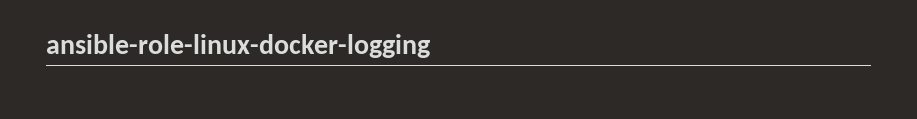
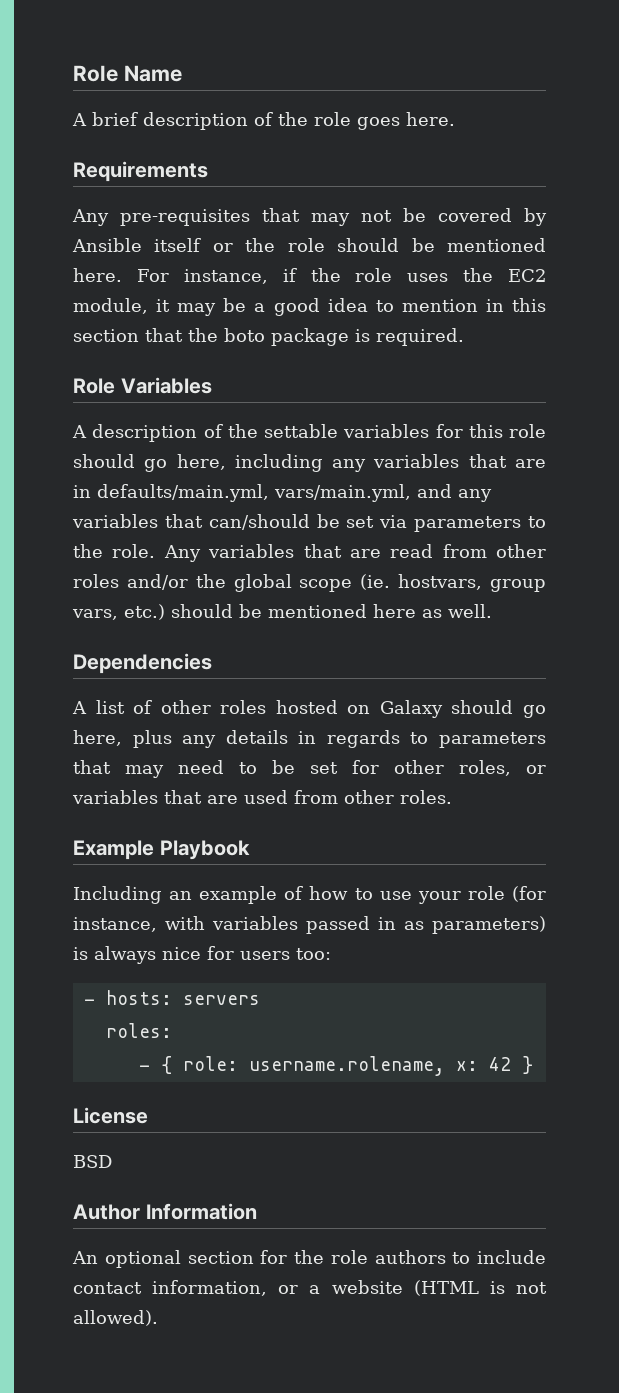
[46,34,430,58] ansible-role-linux-docker-logging -> [73,65,182,82] [72,112,455,130] [73,161,208,182] [72,208,547,226] [72,238,546,252] [73,268,546,284] [73,298,546,316] [73,328,464,346] [73,377,212,394] [72,424,546,442] [73,454,546,472] [73,484,492,502] [72,514,546,532] [73,544,546,562] [73,574,546,592] [72,604,492,620] [73,653,212,674] [72,700,546,718] [73,730,546,748] [73,760,546,778] [72,790,452,804] [73,840,250,860] [73,886,546,904] [73,916,546,934] [73,946,331,964] [83,990,260,1005] [105,1023,172,1038] [138,1056,533,1076] [73,1107,148,1124] [73,1155,112,1168] [73,1203,257,1220] [72,1250,546,1268] [73,1280,547,1296] [73,1310,158,1326] Role Name // A brief description of the role goes here. // Requirements // Any pre-requisites that may not be covered by Ansible itself or the role should be mentioned here. For instance, if the role uses the EC2 module, it may be a good idea to mention in this section that the boto package is required. // Role Variables // A description of the settable variables for this role should go here, including any variables that are in defaults/main.yml, vars/main.yml, and any variables that can/should be set via parameters to the role. Any variables that are read from other roles and/or the global scope (ie. hostvars, group vars, etc.) should be mentioned here as well. // Dependencies // A list of other roles hosted on Galaxy should go here, plus any details in regards to parameters that may need to be set for other roles, or variables that are used from other roles. // Example Playbook // Including an example of how to use your role (for instance, with variables passed in as parameters) is always nice for users too: // - hosts: servers // roles: // - { role: username.rolename, x: 42 } // License // BSD // Author Information // An optional section for the role authors to include contact information, or a website (HTML is not allowed).

